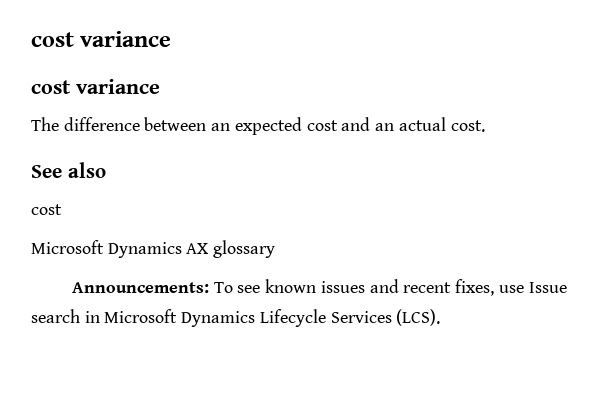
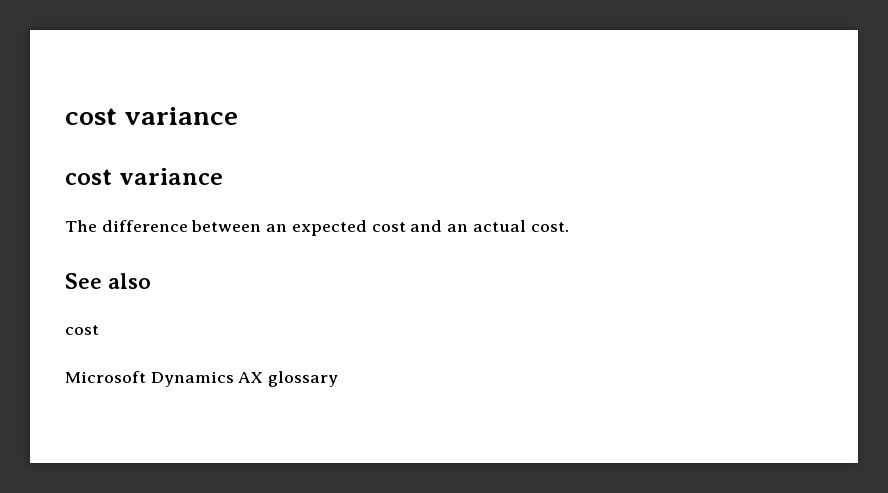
[72,279,567,296] [31,309,441,327] // Announcements: To see known issues and recent fixes, use Issue search in Microsoft Dynamics Lifecycle Services (LCS). -> (339, 379) none

